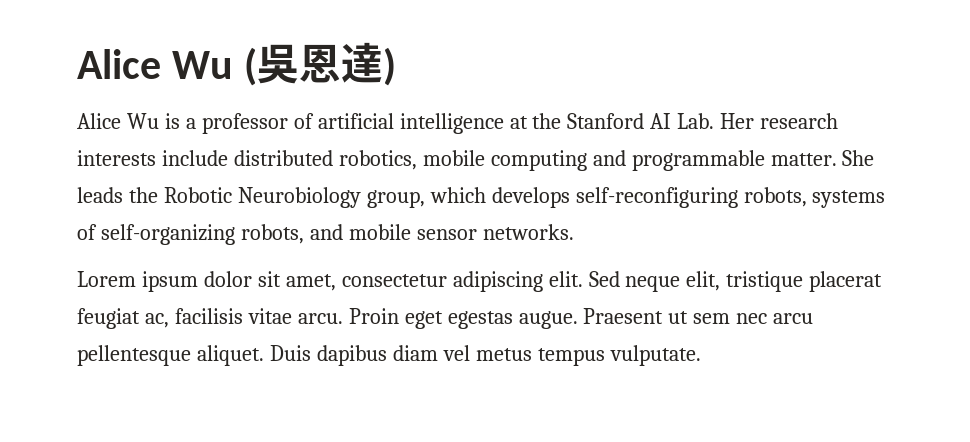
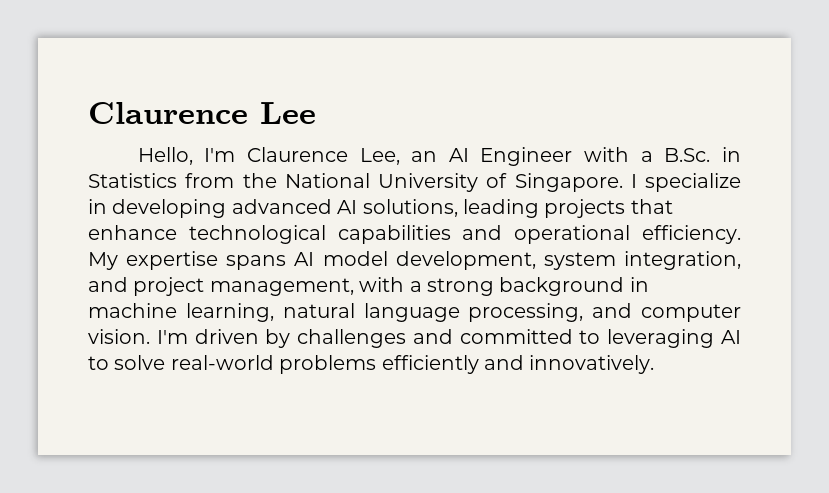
[77,42,397,86] [77,113,839,134] [77,150,875,171] [77,187,886,208] [77,224,574,245] [77,271,883,292] [77,308,814,329] [77,345,701,366] Alice Wu (吳恩達) // Alice Wu is a professor of artificial intelligence at the Stanford AI Lab. Her research interests include distributed robotics, mobile computing and programmable matter. She leads the Robotic Neurobiology group, which develops self-reconfiguring robots, systems of self-organizing robots, and mobile sensor networks. // Lorem ipsum dolor sit amet, consectetur adipiscing elit. Sed neque elit, tristique placerat feugiat ac, facilisis vitae arcu. Proin eget egestas augue. Praesent ut sem nec arcu pellentesque aliquet. Duis dapibus diam vel metus tempus vulputate. -> [88,102,316,124] [137,147,742,166] [88,173,741,192] [88,199,673,218] [88,225,741,244] [88,251,741,270] [88,277,649,296] [88,303,741,322] [88,329,741,348] [88,355,655,374] Claurence Lee // Hello, I'm Claurence Lee, an AI Engineer with a B.Sc. in Statistics from the National University of Singapore. I specialize in developing advanced AI solutions, leading projects that enhance technological capabilities and operational efficiency. My expertise spans AI model development, system integration, and project management, with a strong background in machine learning, natural language processing, and computer vision. I'm driven by challenges and committed to leveraging AI to solve real-world problems efficiently and innovatively.

